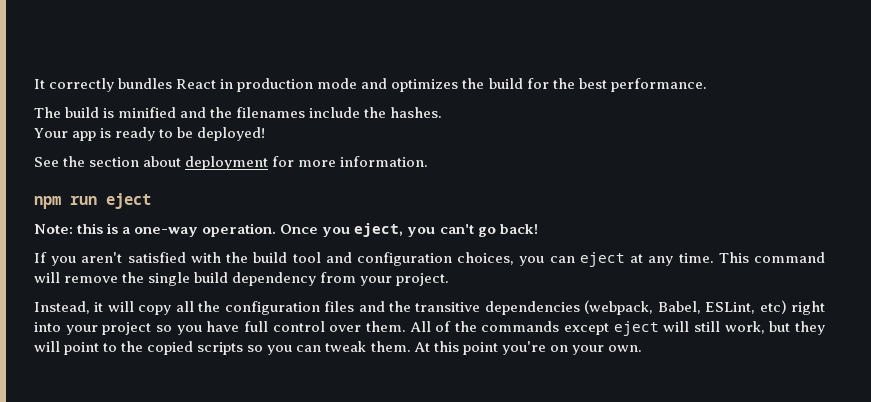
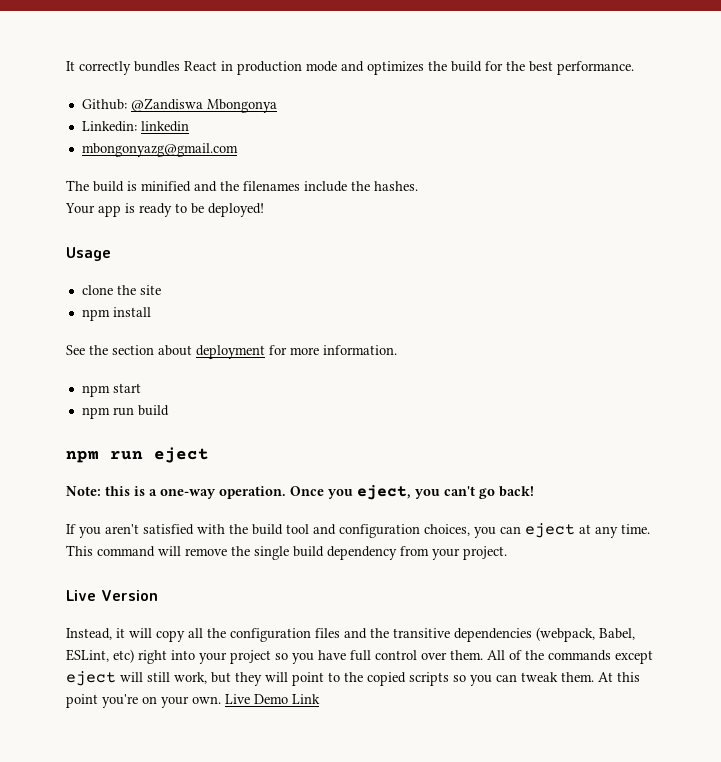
(707, 85) none -> [81,98,277,113] [81,121,189,132] [81,143,238,157] // Github: @Zandiswa Mbongonya // Linkedin: linkedin // mbongonyazg@gmail.com
(266, 134) none -> [66,247,111,261] [81,285,161,295] [81,307,151,321] // Usage // clone the site // npm install
(429, 161) none -> [81,383,141,397] [81,405,169,419] // npm start // npm run build
(450, 279) none -> [66,590,158,601] // Live Version
(642, 348) none -> [225,694,320,704] Live Demo Link

